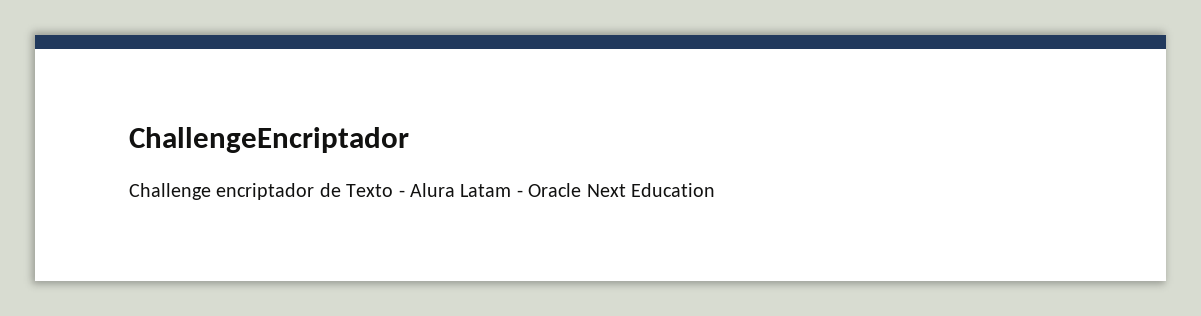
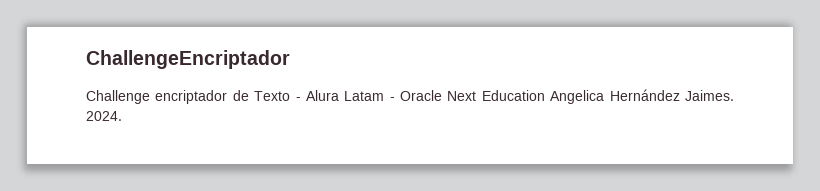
(715, 190) none -> [550,89,734,104] [86,111,122,121] Angelica Hernández Jaimes. 2024.

